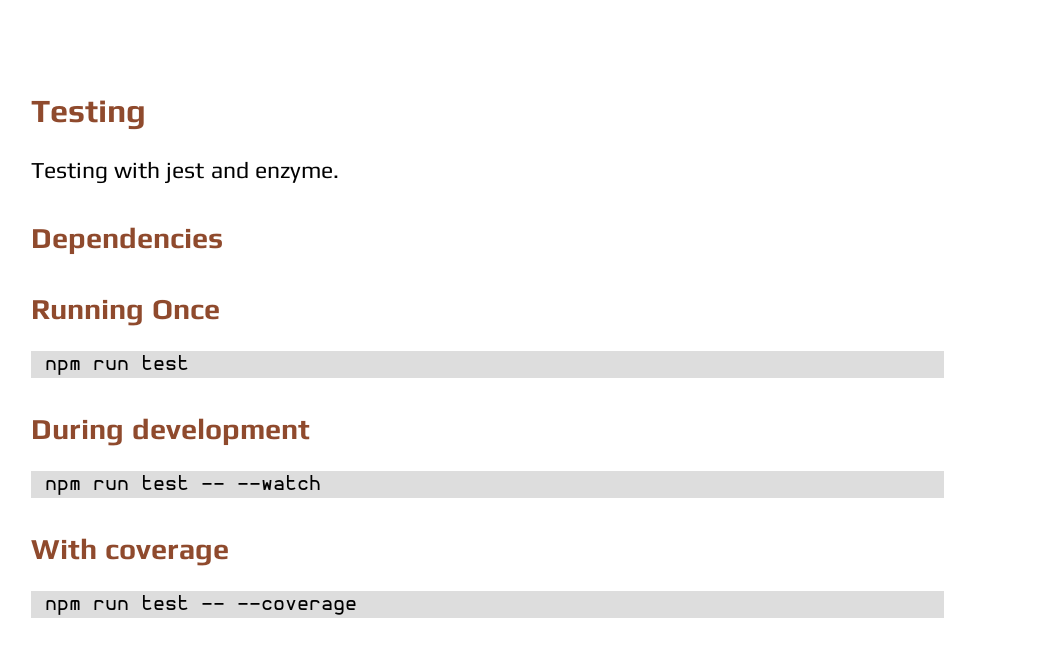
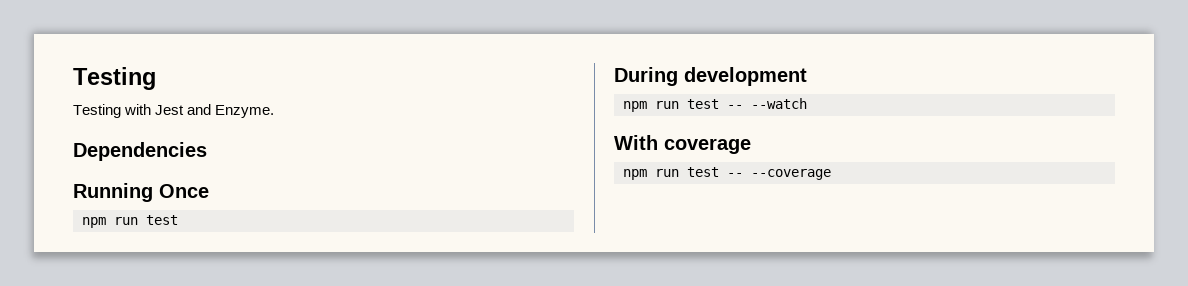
[165,161,339,184] jest and enzyme. -> [155,104,275,118] Jest and Enzyme.

